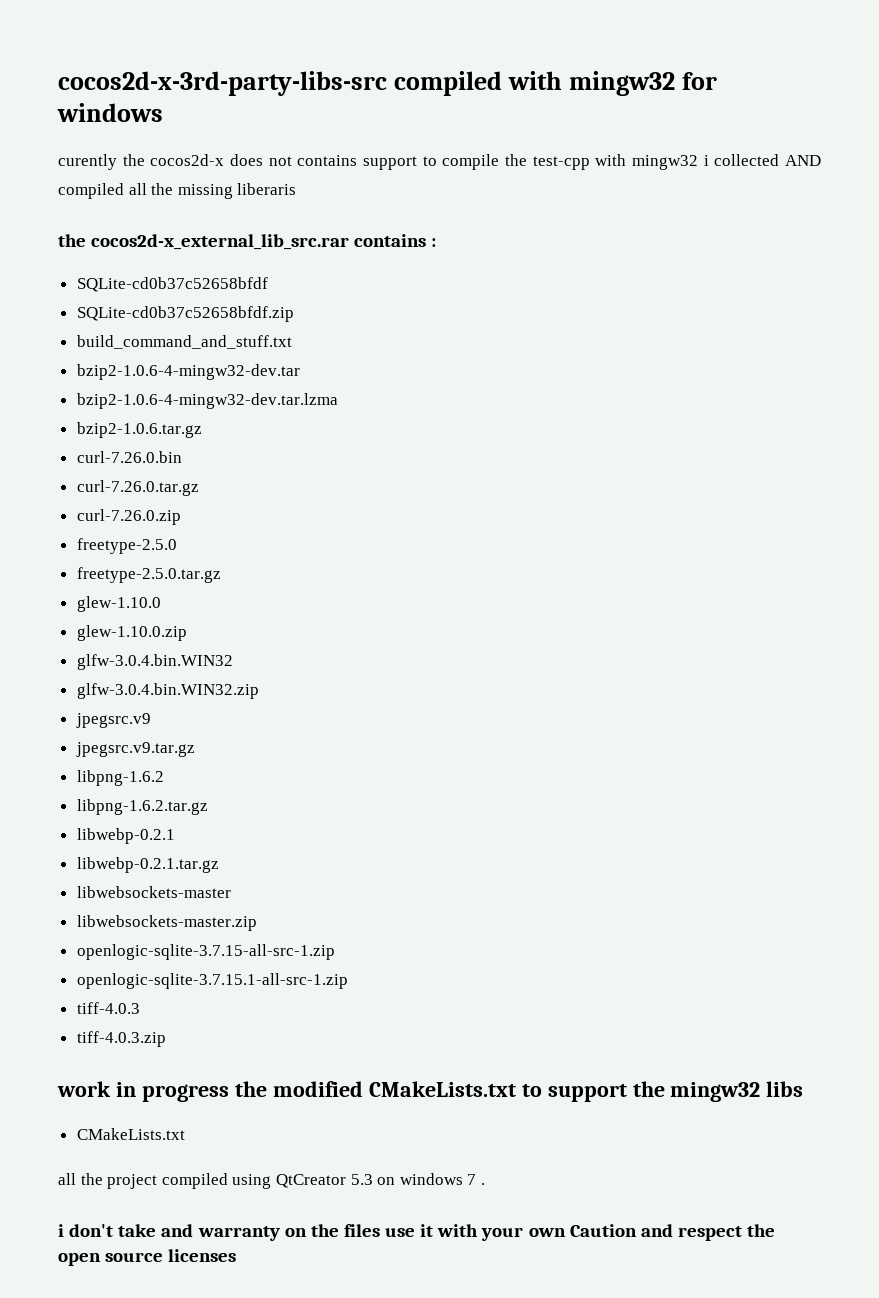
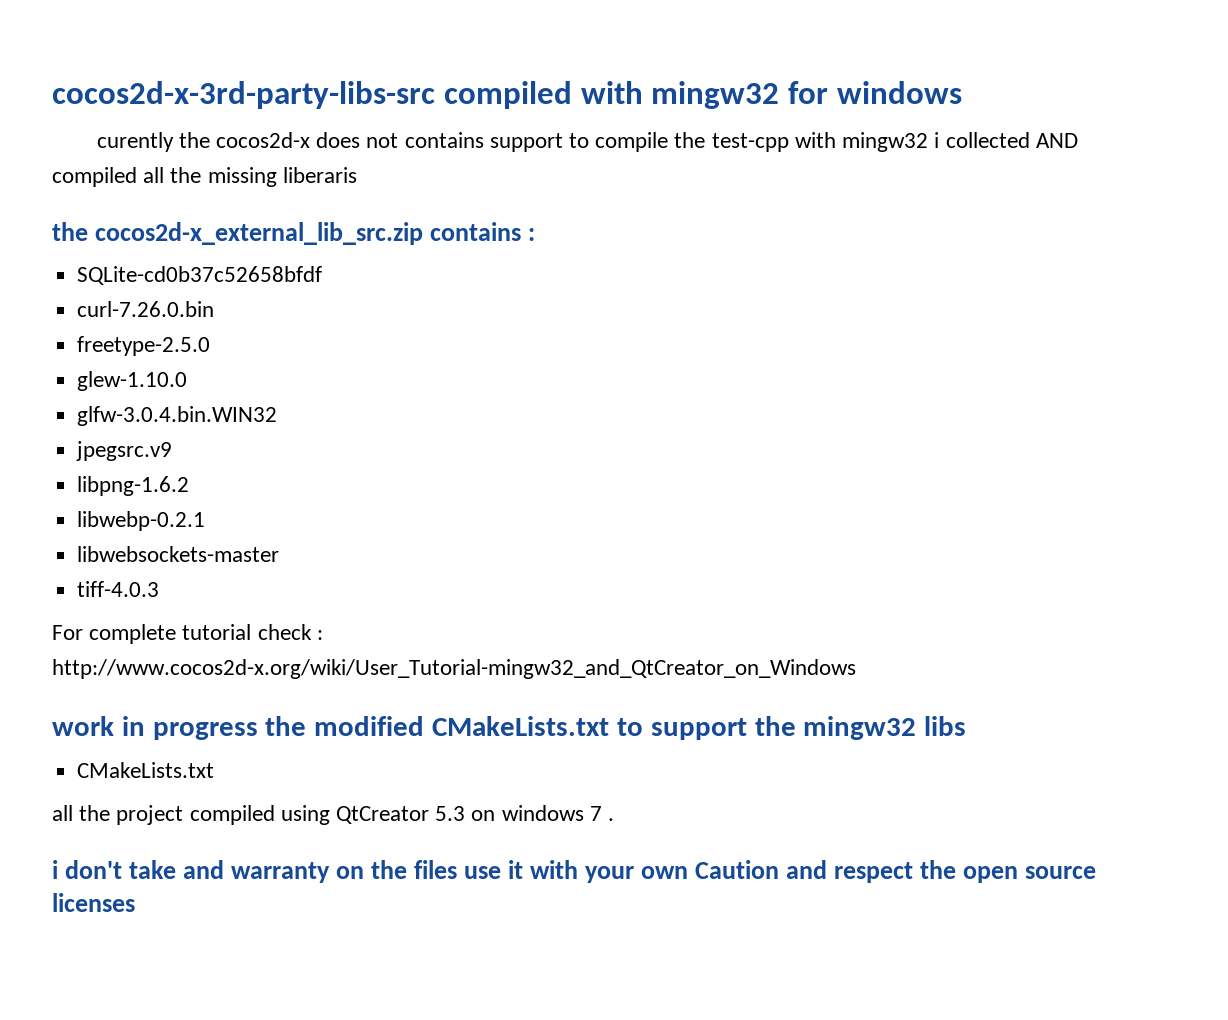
[91,234,350,250] cocos2d-x_external_lib_src.rar -> [95,222,424,245] cocos2d-x_external_lib_src.zip
[76,306,294,322] [76,335,292,349] [76,364,300,380] [76,393,338,409] [76,422,202,438] // SQLite-cd0b37c52658bfdf.zip // build_command_and_stuff.txt // bzip2-1.0.6-4-mingw32-dev.tar // bzip2-1.0.6-4-mingw32-dev.tar.lzma // bzip2-1.0.6.tar.gz -> (323, 275) none
[76,480,199,496] [76,509,181,525] // curl-7.26.0.tar.gz // curl-7.26.0.zip -> (215, 309) none
[76,567,221,583] // freetype-2.5.0.tar.gz -> (211, 346) none
[76,625,187,641] // glew-1.10.0.zip -> (188, 381) none
[76,683,259,699] // glfw-3.0.4.bin.WIN32.zip -> (278, 416) none
[75,742,195,757] // jpegsrc.v9.tar.gz -> (173, 451) none
[76,799,208,815] // libpng-1.6.2.tar.gz -> (190, 486) none
[76,857,219,873] // libwebp-0.2.1.tar.gz -> (206, 521) none
[76,915,257,931] [76,944,335,960] [76,973,348,989] [76,1002,140,1014] [76,1031,166,1047] libwebsockets-master.zip // openlogic-sqlite-3.7.15-all-src-1.zip // openlogic-sqlite-3.7.15.1-all-src-1.zip // tiff-4.0.3 // tiff-4.0.3.zip -> [77,581,160,597] [52,624,323,644] [52,659,856,679] tiff-4.0.3 // For complete tutorial check : // http://www.cocos2d-x.org/wiki/User_Tutorial-mingw32_and_QtCreator_on_Windows

